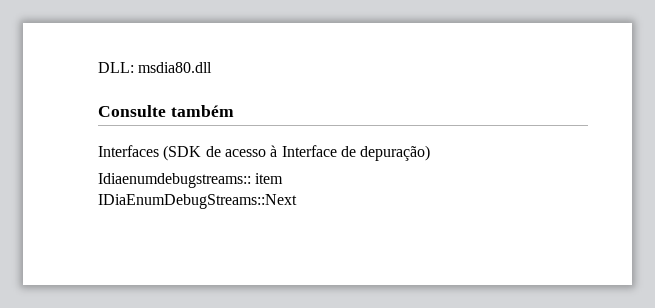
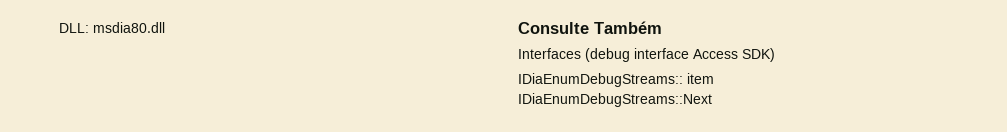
[170,105,234,117] também -> [594,21,662,34] Também
[163,145,431,161] [98,173,251,188] (SDK de acesso à Interface de depuração) // Idiaenumdebugstreams:: -> [585,48,775,62] [518,73,683,87] (debug interface Access SDK) // IDiaEnumDebugStreams::

